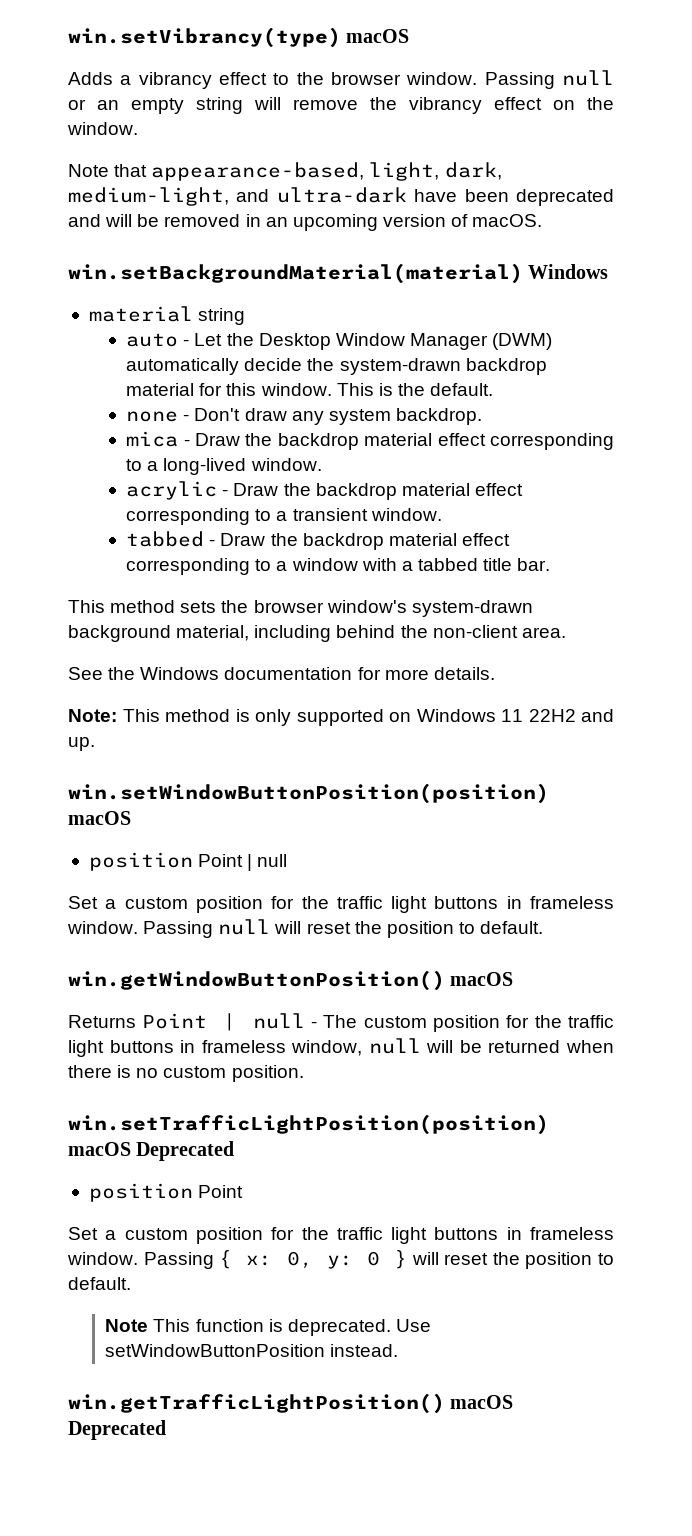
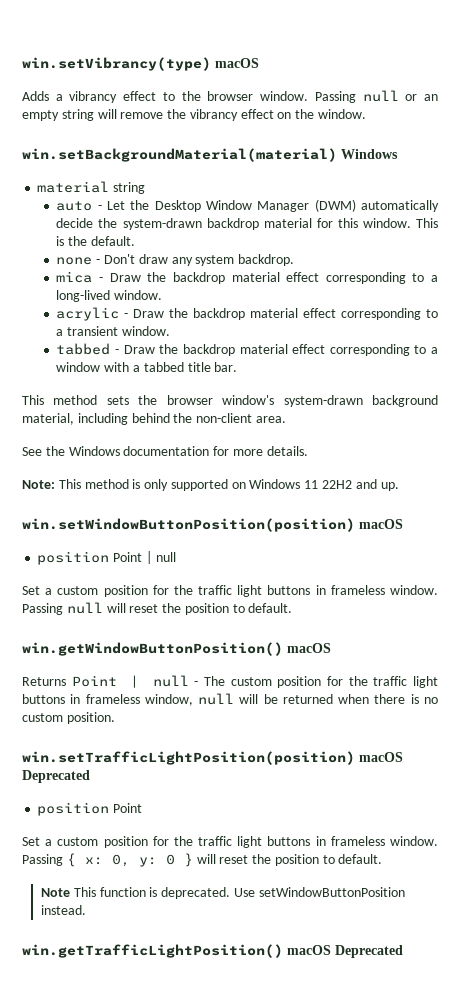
[68,162,502,181] [68,187,614,206] [68,214,543,231] // Note that appearance-based, light, dark, medium-light, and ultra-dark have been deprecated and will be removed in an upcoming version of macOS. -> (367, 114) none

